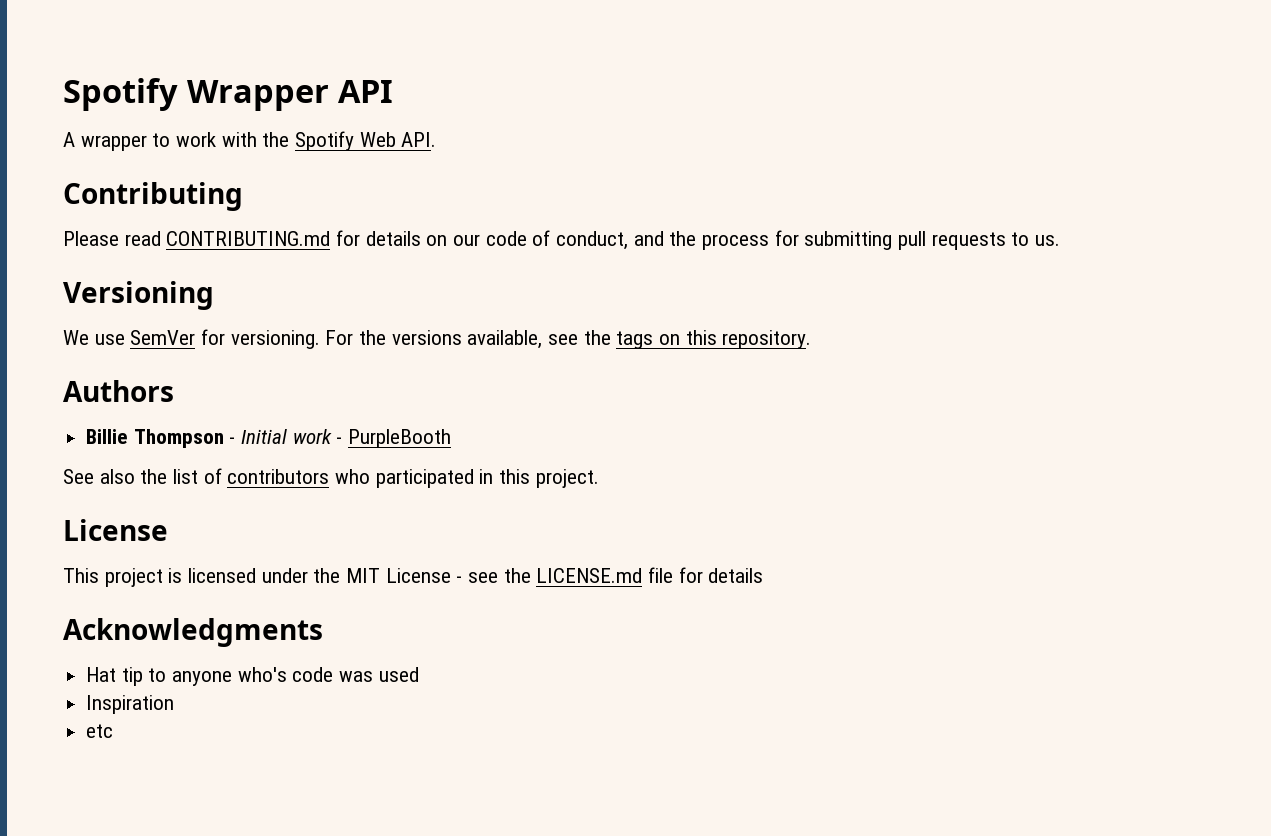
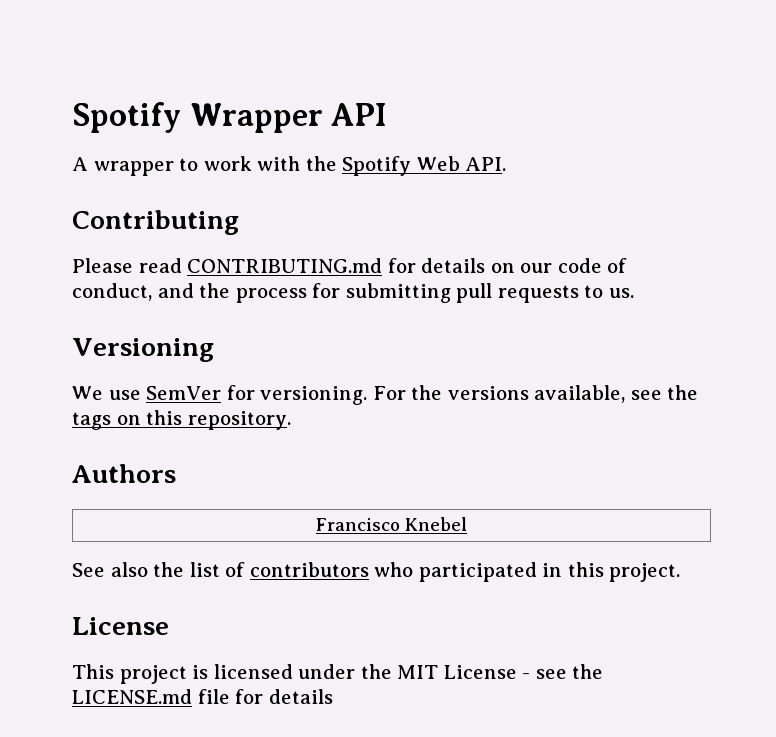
[86,429,452,448] // Billie Thompson - Initial work - PurpleBooth -> [316,517,467,531] // Francisco Knebel
[63,618,323,647] [86,667,419,686] [86,695,175,714] [86,724,114,738] // Acknowledgments // Hat tip to anyone who's code was used // Inspiration // etc -> (333, 696) none

